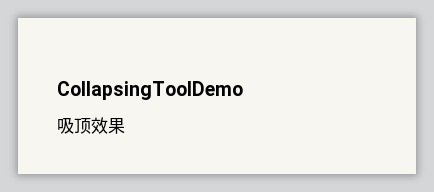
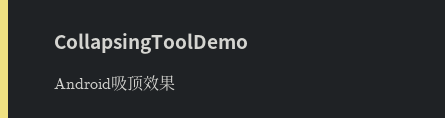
(243, 90) none -> [54,78,111,89] Android

